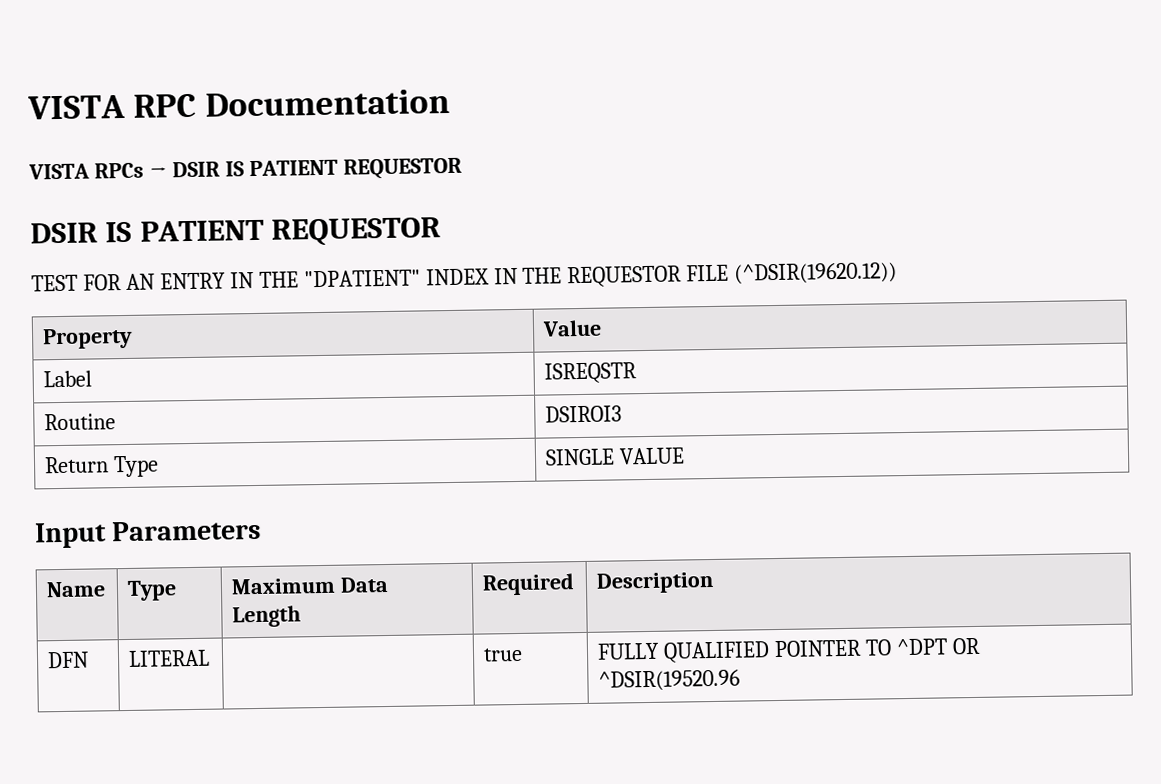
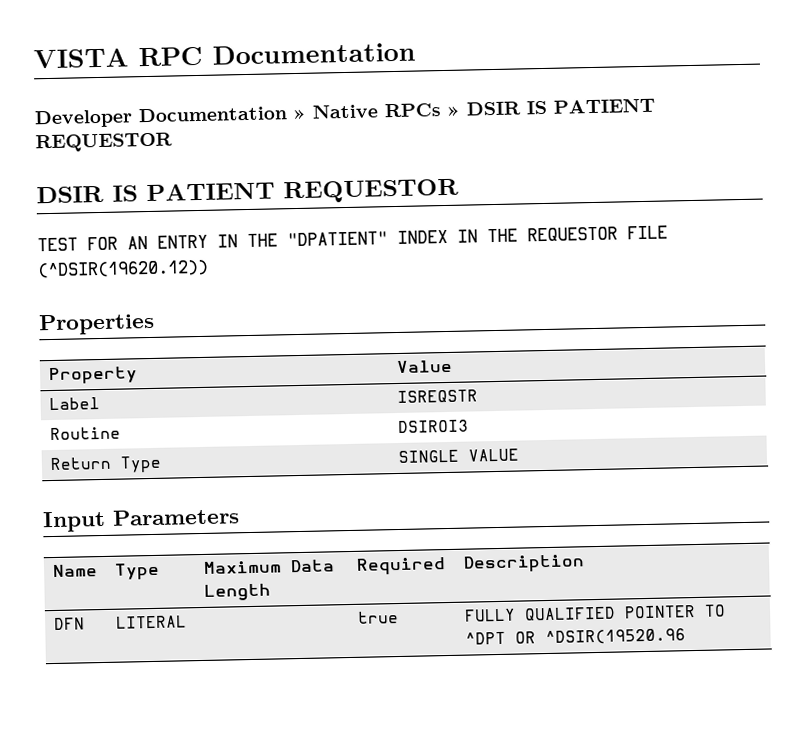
[28,162,167,180] VISTA RPCs → -> [34,103,460,129] Developer Documentation » Native RPCs »
(898, 273) none -> [38,312,155,336] // Properties

